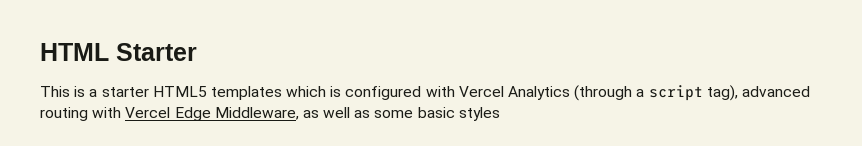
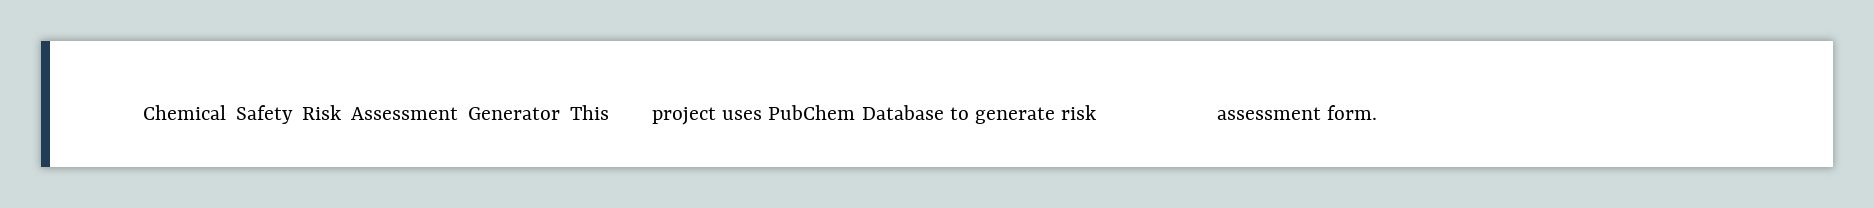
[40,43,197,61] [40,85,810,101] [40,107,500,121] HTML Starter // This is a starter HTML5 templates which is configured with Vercel Analytics (through a script tag), advanced routing with Vercel Edge Middleware, as well as some basic styles -> [142,105,1378,125] Chemical Safety Risk Assessment Generator This project uses PubChem Database to generate risk assessment form.

